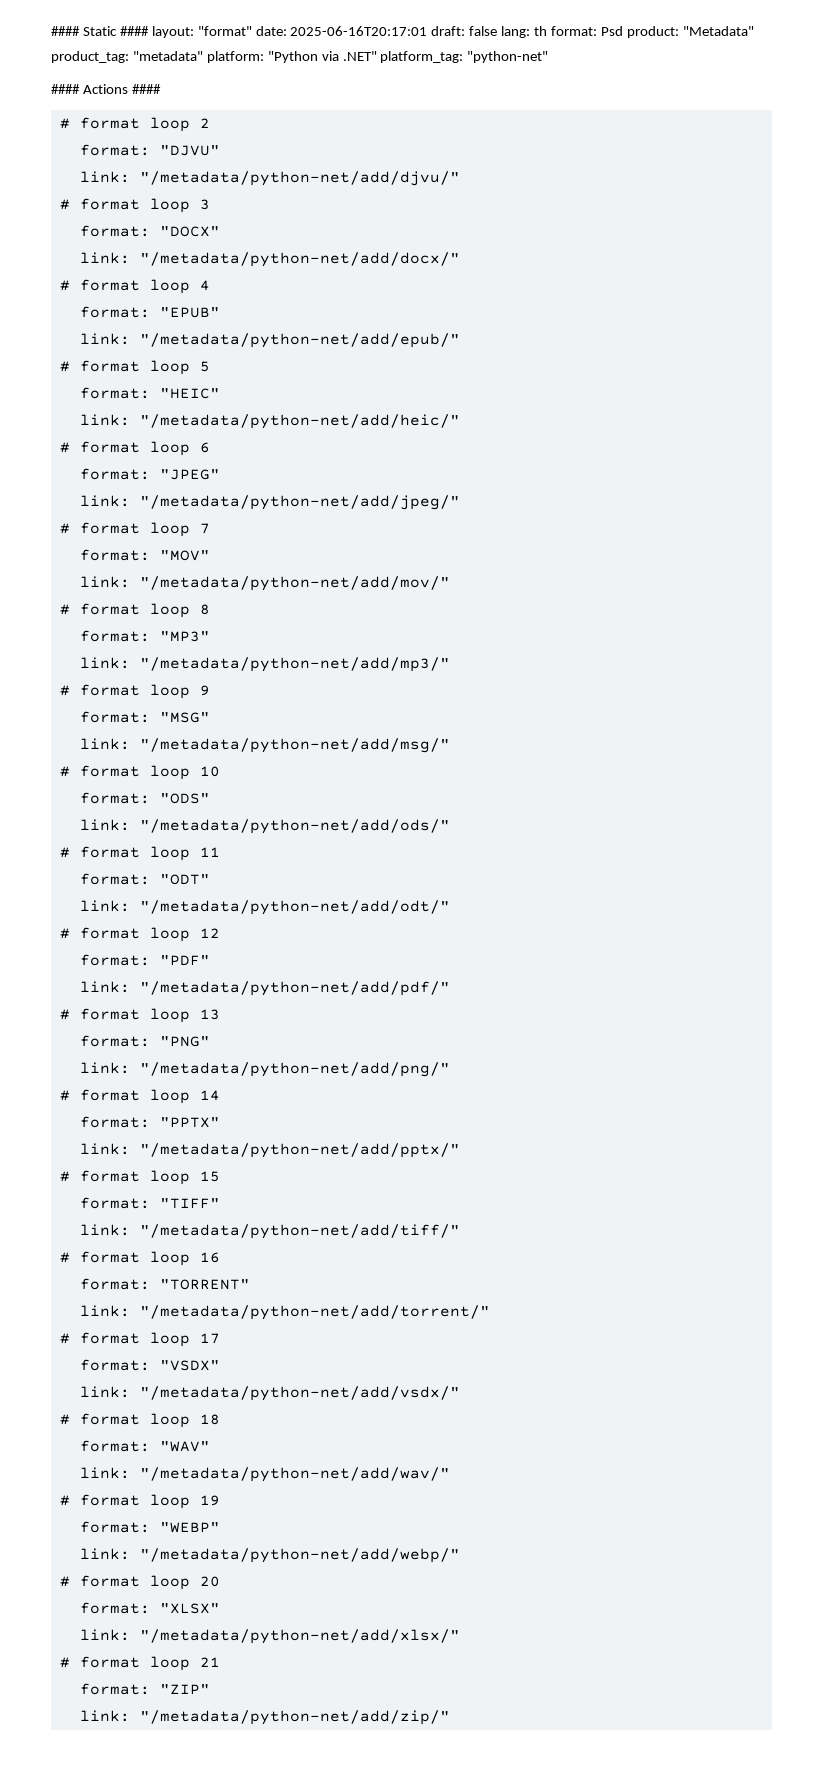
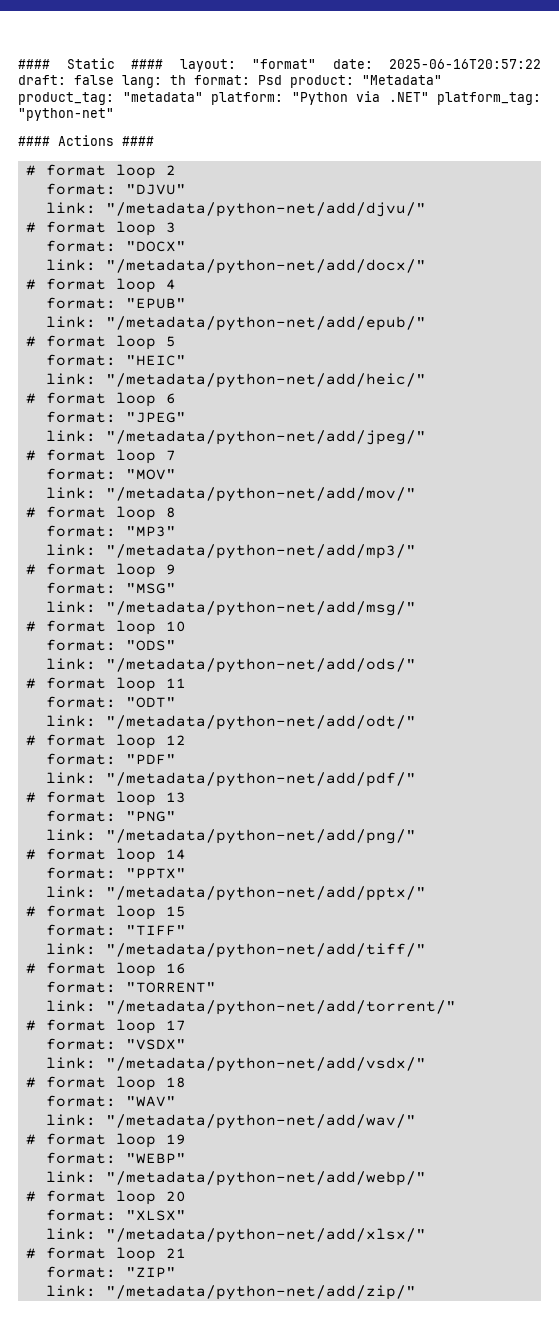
[290,26,428,36] 2025-06-16T20:17:01 -> [389,59,541,69] 2025-06-16T20:57:22

